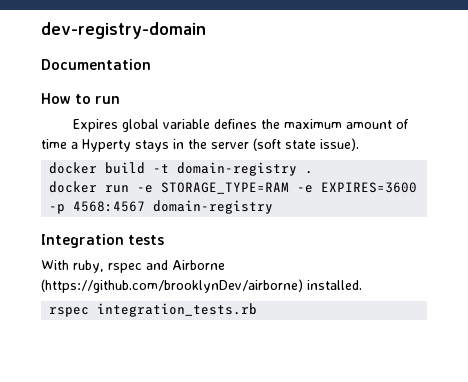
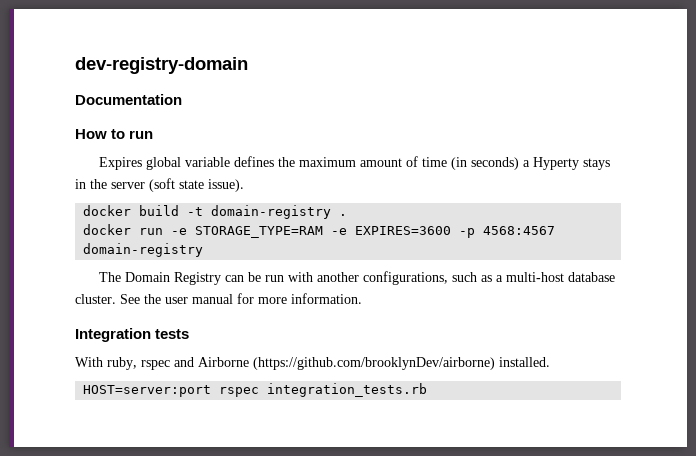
(67, 144) none -> [450,157,519,170] (in seconds)
(274, 207) none -> [98,271,615,285] [75,293,362,304] // The Domain Registry can be run with another configurations, such as a multi-host database cluster. See the user manual for more information.
(362, 285) none -> [83,385,212,397] HOST=server:port

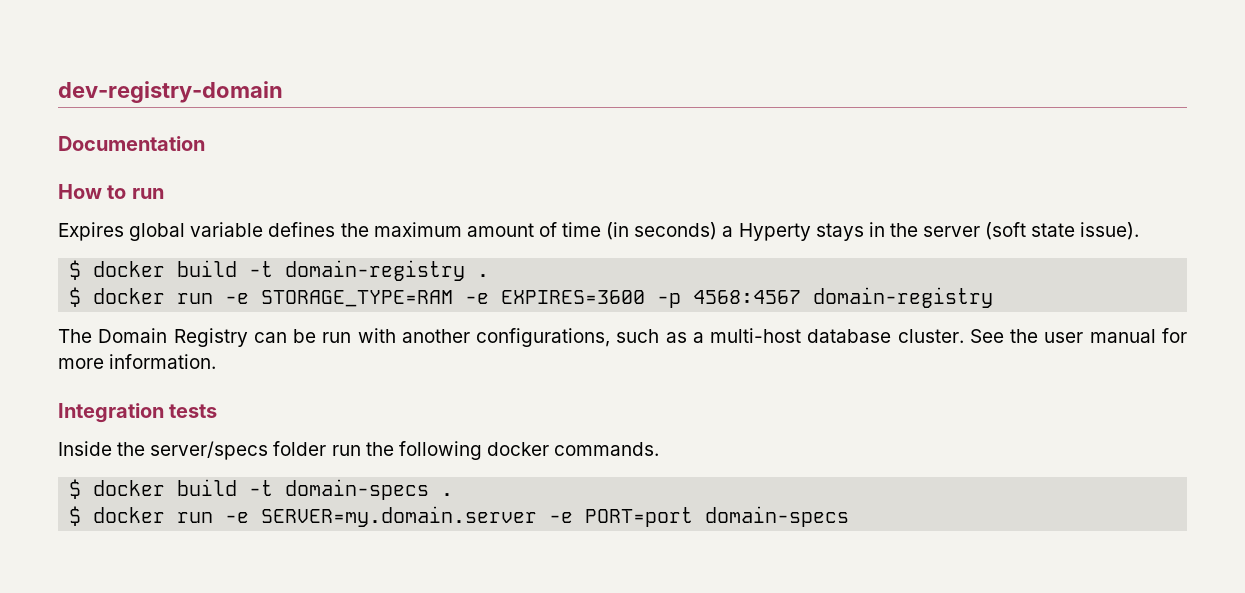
(244, 185) none -> [69,260,82,280] $
(348, 215) none -> [69,287,82,307] $
[75,357,550,370] [83,383,428,397] With ruby, rspec and Airborne (https://github.com/brooklynDev/airborne) installed. // HOST=server:port rspec integration_tests.rb -> [58,441,660,460] [69,479,454,500] [69,506,850,527] Inside the server/specs folder run the following docker commands. // $ docker build -t domain-specs . // $ docker run -e SERVER=my.domain.server -e PORT=port domain-specs

